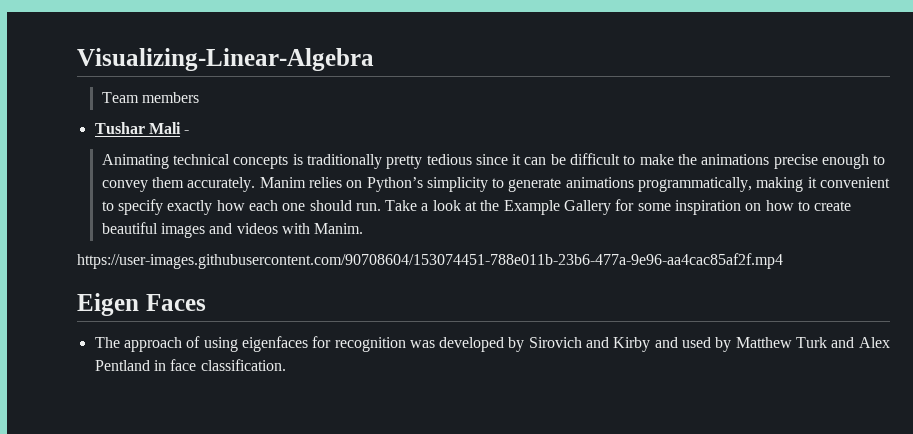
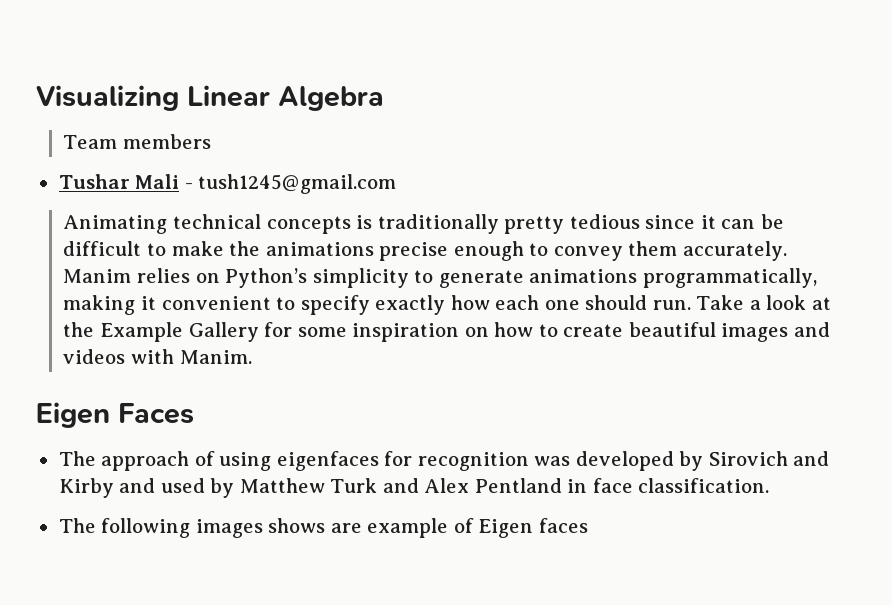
[77,48,374,71] Visualizing-Linear-Algebra -> [36,85,384,111] Visualizing Linear Algebra
(190, 132) none -> [198,174,397,194] tush1245@gmail.com
[77,253,783,269] // https://user-images.githubusercontent.com/90708604/153074451-788e011b-23b6-477a-9e96-aa4cac85af2f.mp4 -> (252, 357) none
(286, 365) none -> [58,518,588,538] // The following images shows are example of Eigen faces

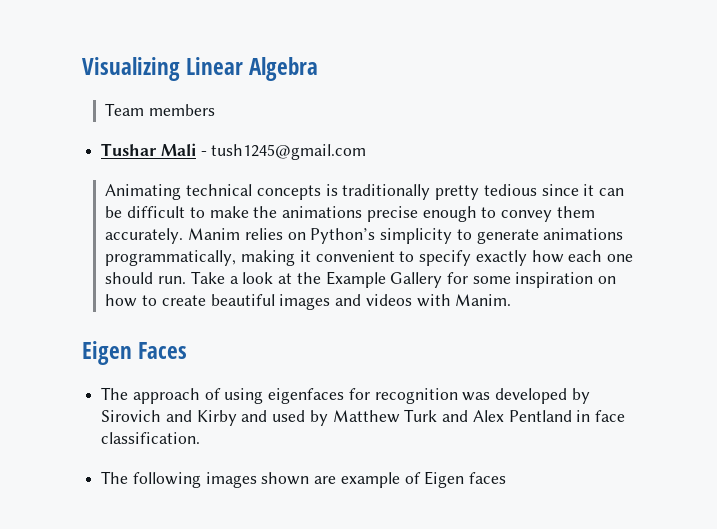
[268,518,326,533] shows -> [261,472,310,485] shown

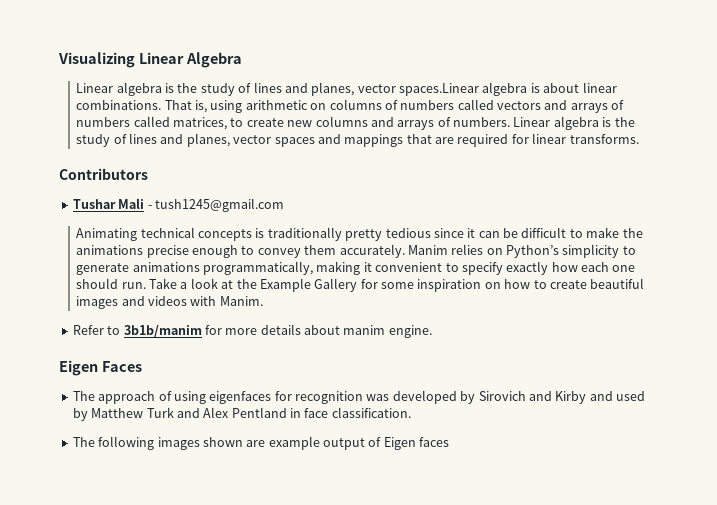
[105,103,216,116] Team members -> [76,82,617,96] [76,99,625,113] [76,116,635,130] [76,133,639,147] [59,168,148,180] Linear algebra is the study of lines and planes, vector spaces.Linear algebra is about linear combinations. That is, using arithmetic on columns of numbers called vectors and arrays of numbers called matrices, to create new columns and arrays of numbers. Linear algebra is the study of lines and planes, vector spaces and mappings that are required for linear transforms. // Contributors
(512, 300) none -> [72,324,432,338] // Refer to 3b1b/manim for more details about manim engine.
(400, 480) none -> [323,438,365,450] output

